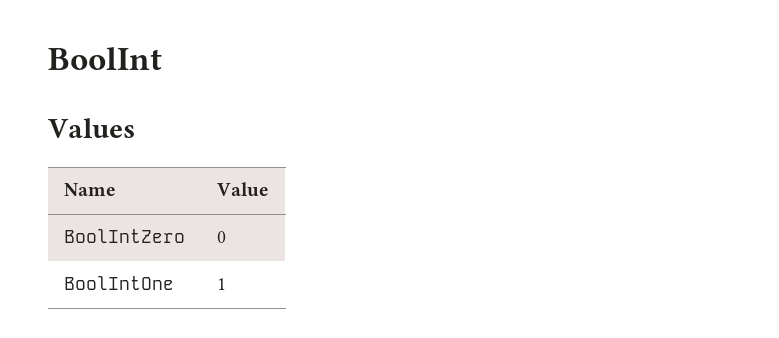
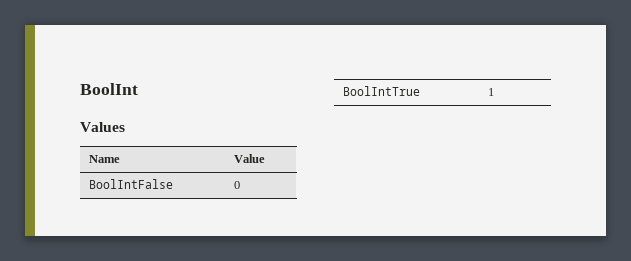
[63,229,185,243] BoolIntZero -> [89,179,174,189] BoolIntFalse
[63,276,174,290] BoolIntOne -> [343,86,421,96] BoolIntTrue

